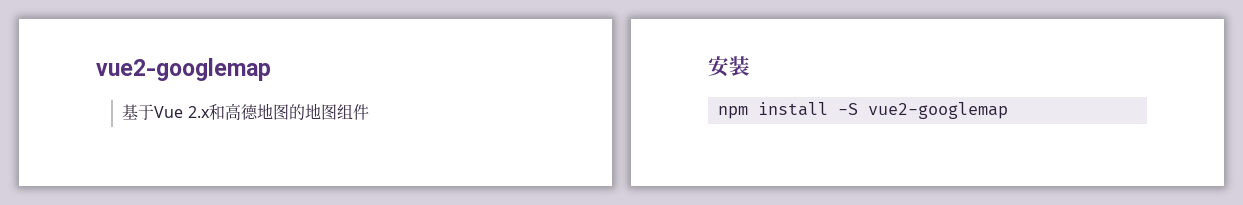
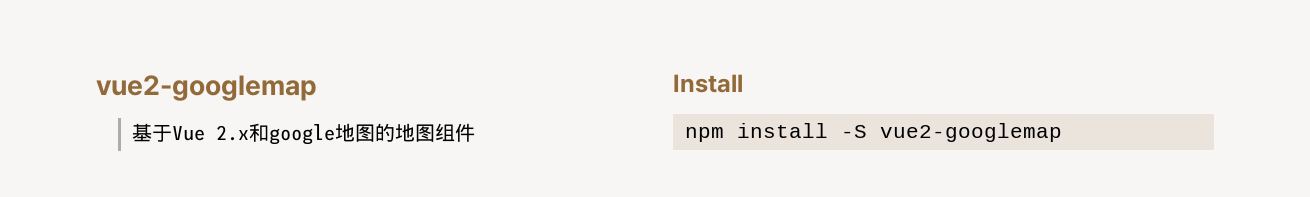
[224,103,258,120] 高德 -> [269,124,336,145] google
[708,56,750,77] 安装 -> [673,74,743,93] Install

